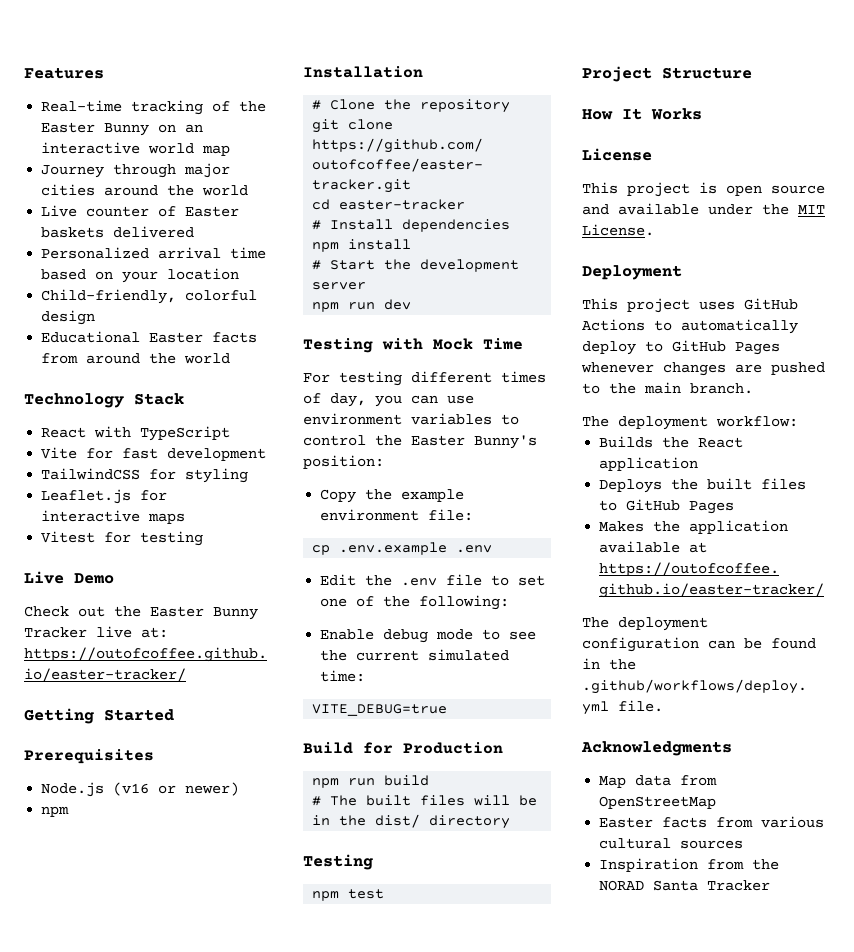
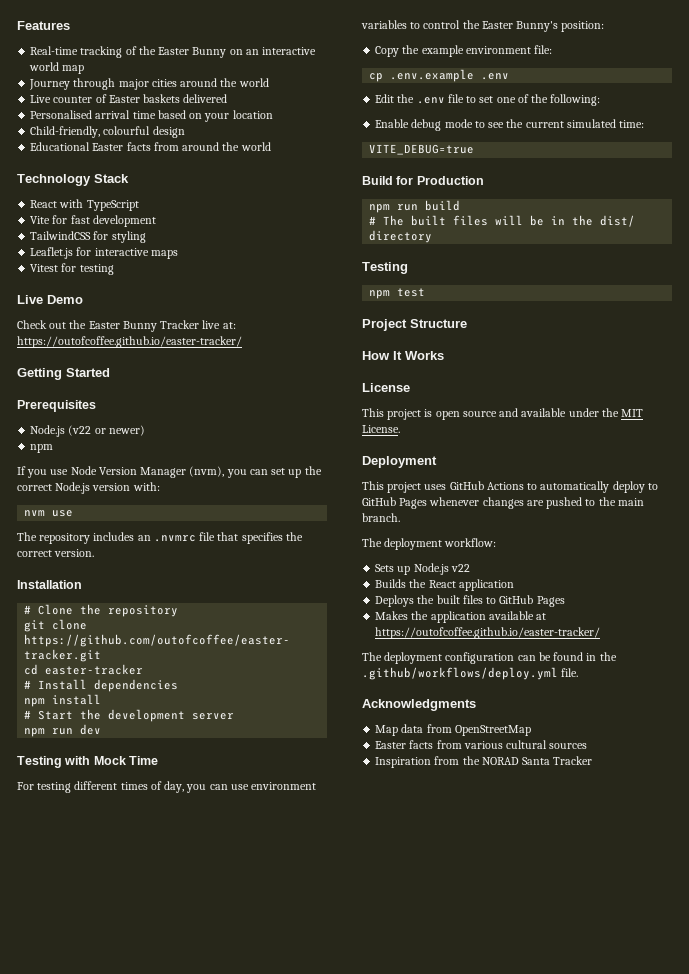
[41,247,150,259] Personalized -> [30,110,93,119] Personalised
[185,290,258,301] colorful -> [103,126,151,135] colourful
[113,782,150,796] (v16 -> [68,425,92,436] (v22
(70, 811) none -> [17,466,322,478] [17,482,160,494] [24,510,74,517] [17,532,303,544] [17,549,95,557] // If you use Node Version Manager (nvm), you can set up the correct Node.js version with: // nvm use // The repository includes an .nvmrc file that specifies the correct version.
(798, 421) none -> [375,563,470,575] // Sets up Node.js v22

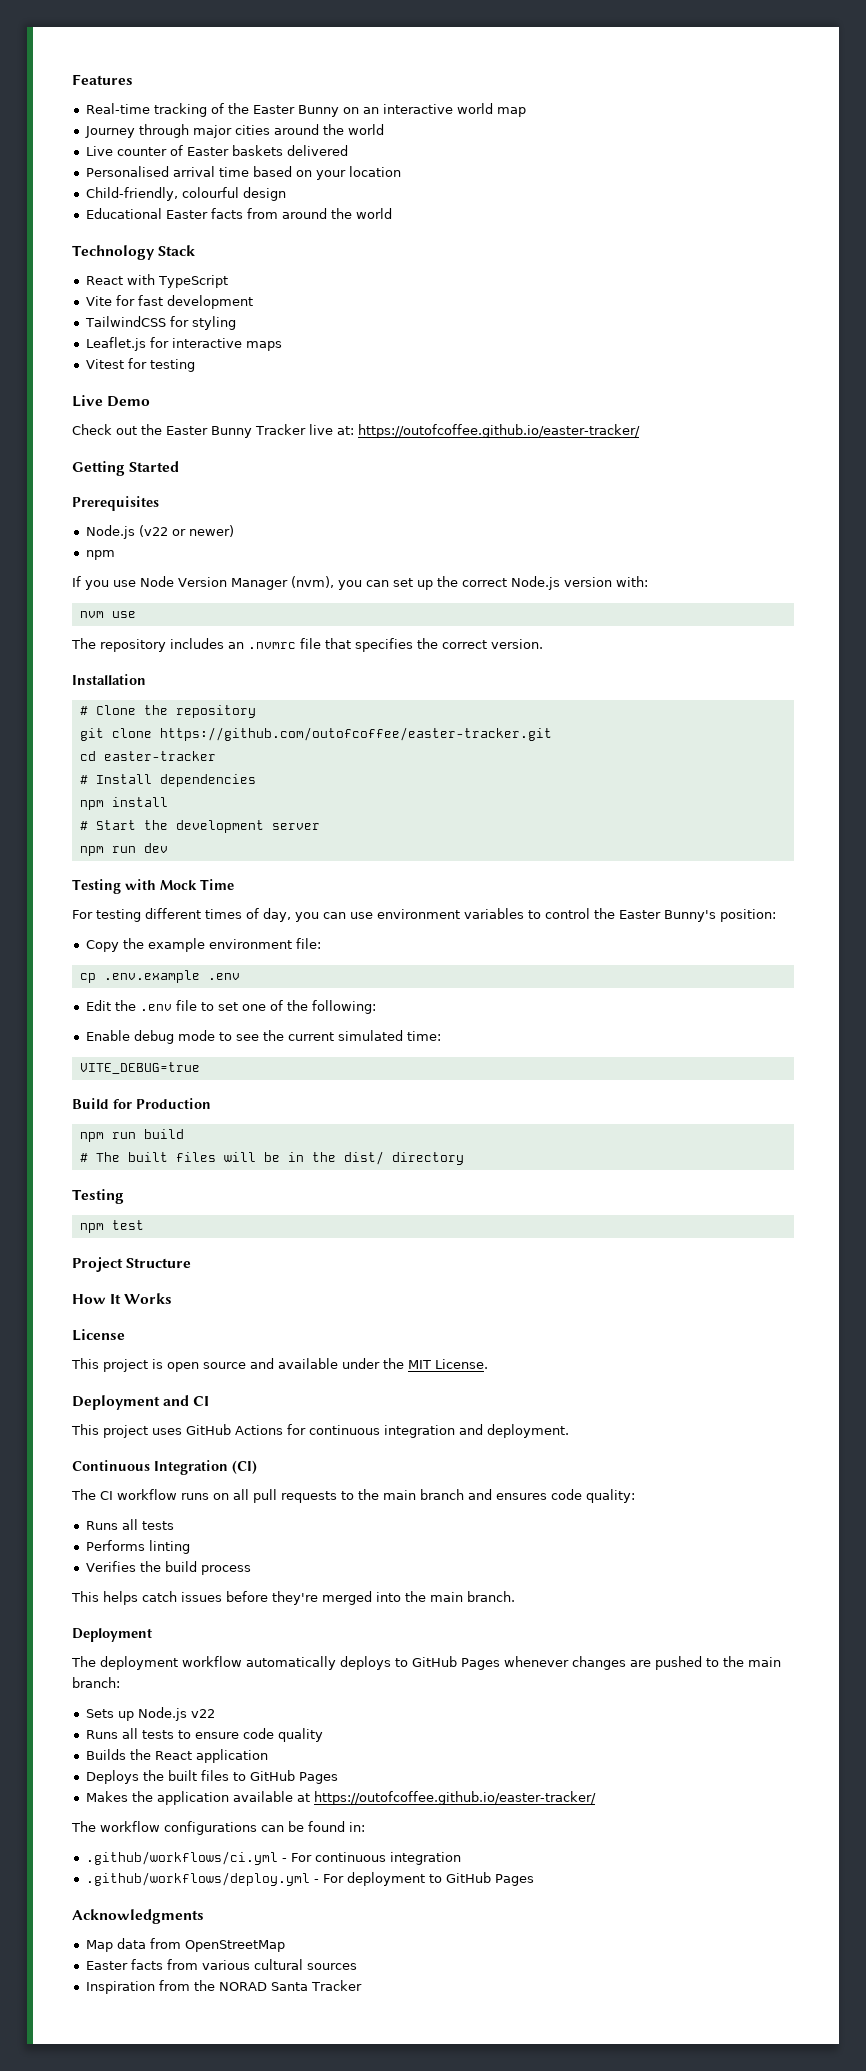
(437, 462) none -> [163,1395,210,1406] and CI
[527,481,645,493] to automatically deploy -> [287,1424,569,1438] [72,1460,257,1475] [71,1489,635,1503] [85,1519,174,1530] [85,1540,190,1554] [85,1561,251,1575] [71,1591,515,1605] [72,1628,152,1642] [71,1656,391,1670] for continuous integration and deployment. // Continuous Integration (CI) // The CI workflow runs on all pull requests to the main branch and ensures code quality: // Runs all tests // Performs linting // Verifies the build process // This helps catch issues before they're merged into the main branch. // Deployment // The deployment workflow automatically deploys
[362,513,400,522] [362,538,497,550] branch. // The deployment workflow: -> [72,1677,120,1688] branch:
(470, 568) none -> [85,1728,323,1742] // Runs all tests to ensure code quality
[384,652,515,664] deployment configuration -> [100,1821,257,1835] workflow configurations
[586,652,617,661] [362,667,579,680] in the .github/workflows/deploy.yml file. -> [349,1822,365,1832] [85,1851,461,1865] [85,1872,534,1886] in: // .github/workflows/ci.yml - For continuous integration // .github/workflows/deploy.yml - For deployment to GitHub Pages

